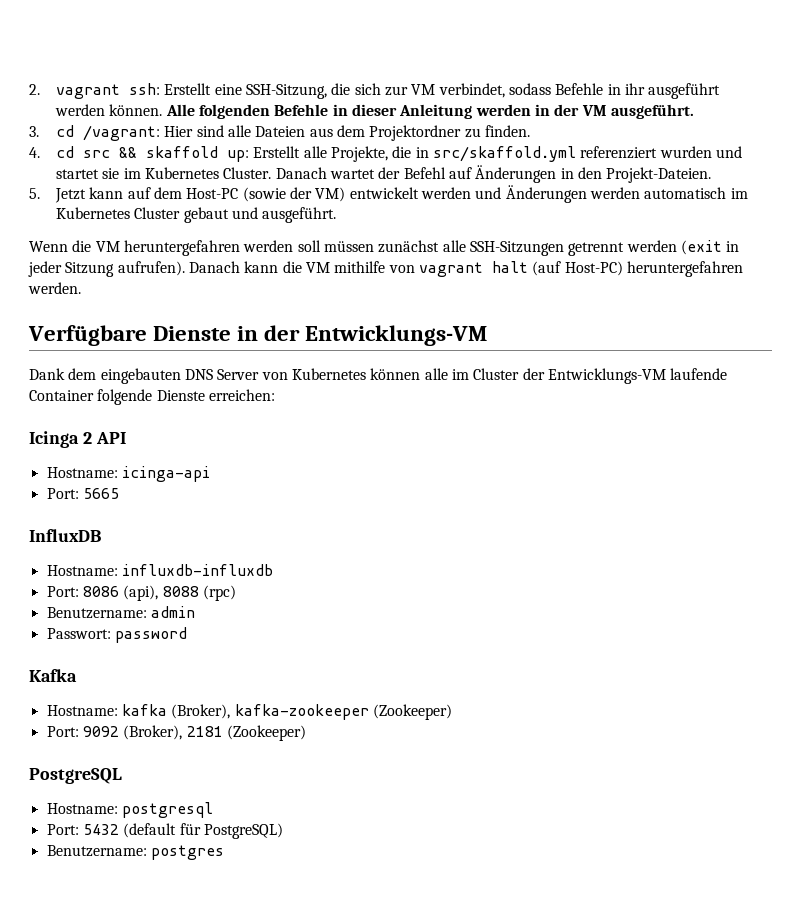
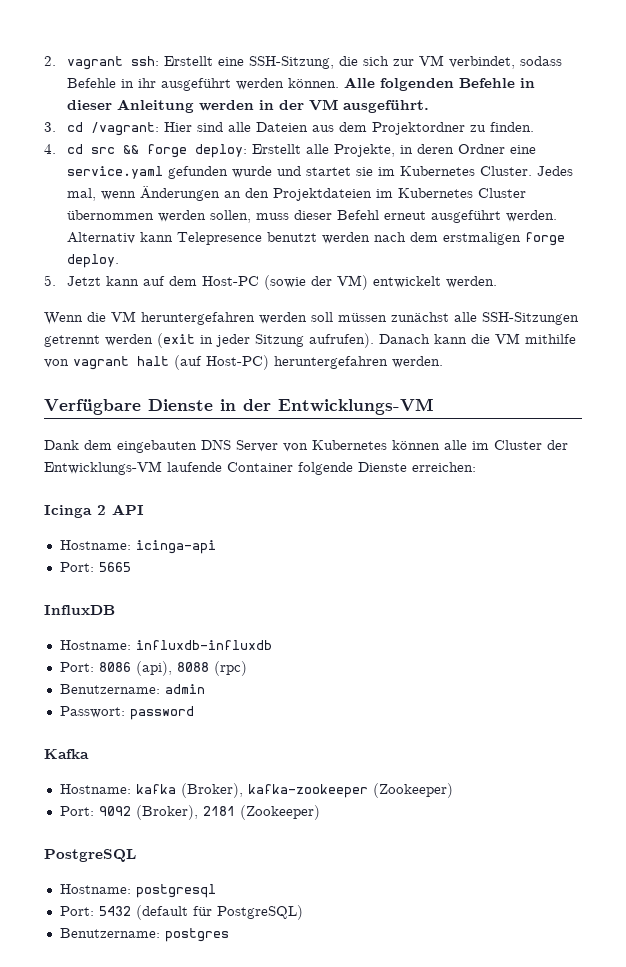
[146,146,250,162] skaffold up: -> [147,144,248,158] forge deploy:
[392,146,712,162] die in src/skaffold.yml referenziert wurden -> [400,144,537,154] [67,166,273,179] in deren Ordner eine service.yaml gefunden wurde
[275,165,712,183] Danach wartet der Befehl auf Änderungen in den Projekt-Dateien. -> [537,166,574,176] [67,186,527,201] [67,210,558,223] [67,232,566,246] [67,254,120,268] Jedes mal, wenn Änderungen an den Projektdateien im Kubernetes Cluster übernommen werden sollen, muss dieser Befehl erneut ausgeführt werden. Alternativ kann Telepresence benutzt werden nach dem erstmaligen forge deploy.
[420,185,748,203] [56,207,337,223] werden und Änderungen werden automatisch im Kubernetes Cluster gebaut und ausgeführt. -> [446,276,498,288] werden.

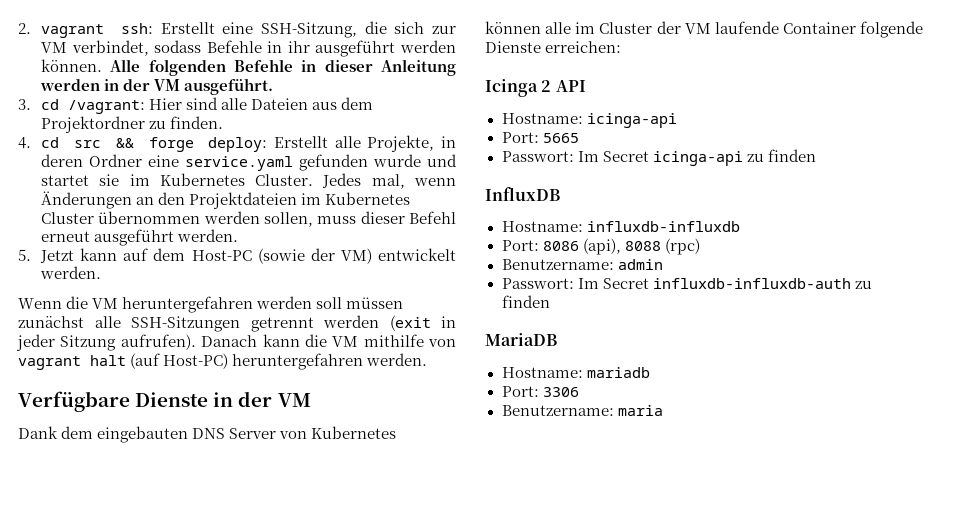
[67,232,566,246] [67,254,120,268] Alternativ kann Telepresence benutzt werden nach dem erstmaligen forge deploy. -> (239, 235) none
[278,398,434,415] Entwicklungs-VM -> [277,393,311,407] VM
[44,461,162,475] Entwicklungs-VM -> [684,23,711,34] VM
(131, 567) none -> [501,149,816,166] // Passwort: Im Secret icinga-api zu finden
[129,706,194,720] [44,749,89,759] [59,783,453,798] [59,805,320,820] [44,849,136,862] [59,884,216,898] [59,905,303,920] [59,928,229,942] password // Kafka // Hostname: kafka (Broker), kafka-zookeeper (Zookeeper) // Port: 9092 (Broker), 2181 (Zookeeper) // PostgreSQL // Hostname: postgresql // Port: 5432 (default für PostgreSQL) // Benutzername: postgres -> [577,278,872,289] [501,295,550,308] [485,333,557,346] [501,367,650,378] [501,386,579,397] [501,405,663,416] Im Secret influxdb-influxdb-auth zu finden // MariaDB // Hostname: mariadb // Port: 3306 // Benutzername: maria

